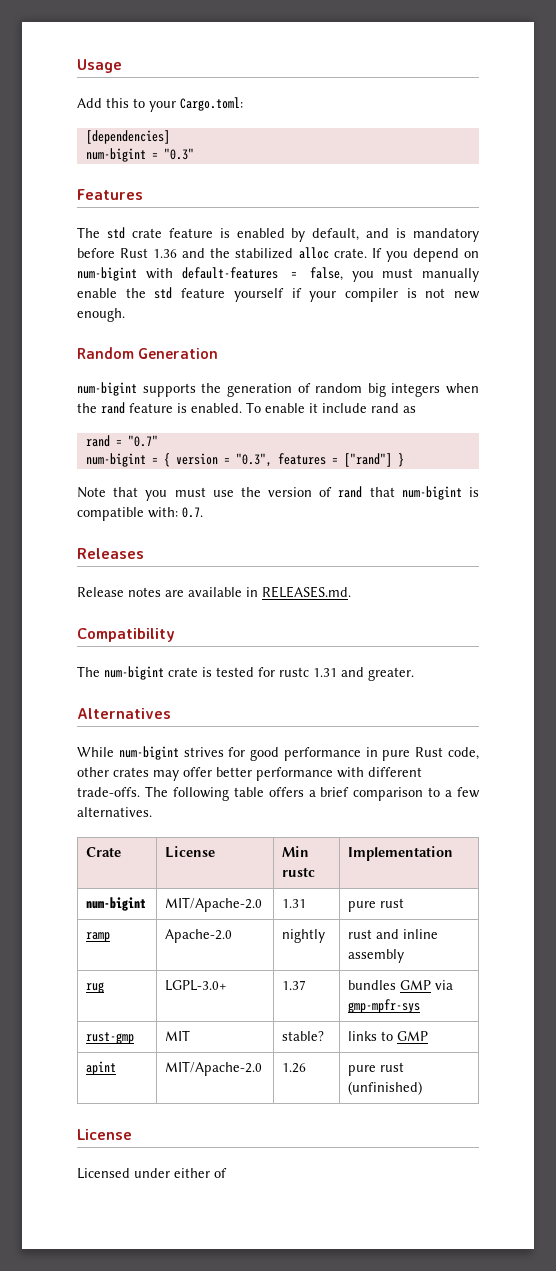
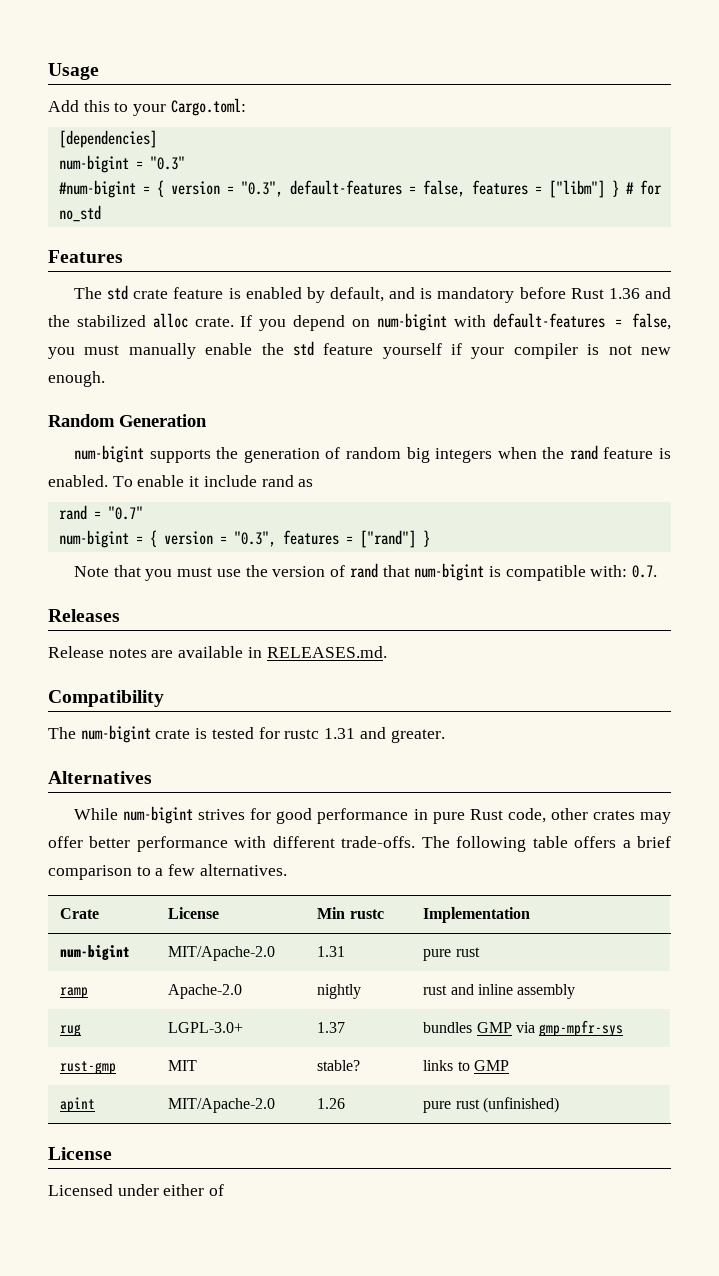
(194, 154) none -> [58,180,662,198] [58,205,101,222] // #num-bigint = { version = "0.3", default-features = false, features = ["libm"] } # for no_std

